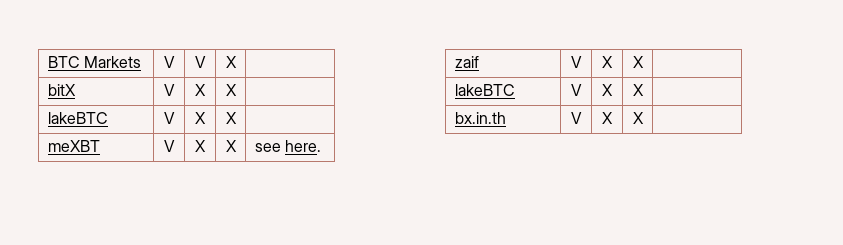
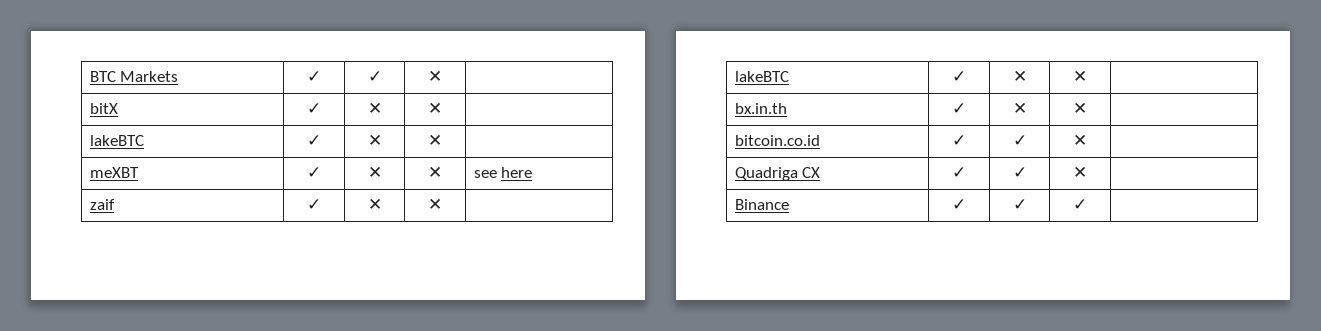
[164,56,175,68] [195,56,206,68] [225,56,237,68] [47,84,76,96] [164,84,175,96] [195,84,206,96] [225,84,237,96] [47,112,108,124] [164,112,175,124] [195,112,206,124] [225,112,237,124] [47,140,100,152] [164,140,175,152] [195,140,206,152] [225,140,237,152] V | V | X | // bitX | V | X | X | // lakeBTC | V | X | X | // meXBT | V | X | X -> [307,71,321,82] [367,71,382,82] [428,70,442,82] [89,103,118,114] [307,103,321,114] [367,102,382,114] [428,102,442,114] [89,135,144,146] [307,135,321,146] [367,134,382,146] [428,134,442,146] [89,167,139,178] [307,167,321,178] [367,166,382,178] [428,166,442,178] ✓ | ✓ | ✕ | // bitX | ✓ | ✕ | ✕ | // lakeBTC | ✓ | ✕ | ✕ | // meXBT | ✓ | ✕ | ✕
[285,140,322,152] here. -> [501,167,533,178] here
[571,56,582,68] [602,56,613,68] [632,56,644,68] [454,84,515,96] [571,84,582,96] [602,84,613,96] [632,84,644,96] [454,112,506,124] [571,112,582,124] [602,112,613,124] [632,112,644,124] V | X | X | // lakeBTC | V | X | X | // bx.in.th | V | X | X -> [307,199,321,210] [367,198,382,210] [428,198,442,210] [734,71,789,82] [952,71,966,82] [1012,70,1027,82] [1073,70,1087,82] [734,103,787,114] [952,103,966,114] [1012,102,1027,114] [1073,102,1087,114] [734,135,820,146] [952,135,966,146] [1012,135,1027,146] [1073,134,1087,146] [734,167,821,181] [952,167,966,178] [1012,167,1027,178] [1073,166,1087,178] [734,199,789,210] [952,199,966,210] [1012,199,1027,210] [1073,199,1087,210] ✓ | ✕ | ✕ | // lakeBTC | ✓ | ✕ | ✕ | // bx.in.th | ✓ | ✕ | ✕ | // bitcoin.co.id | ✓ | ✓ | ✕ | // Quadriga CX | ✓ | ✓ | ✕ | // Binance | ✓ | ✓ | ✓

